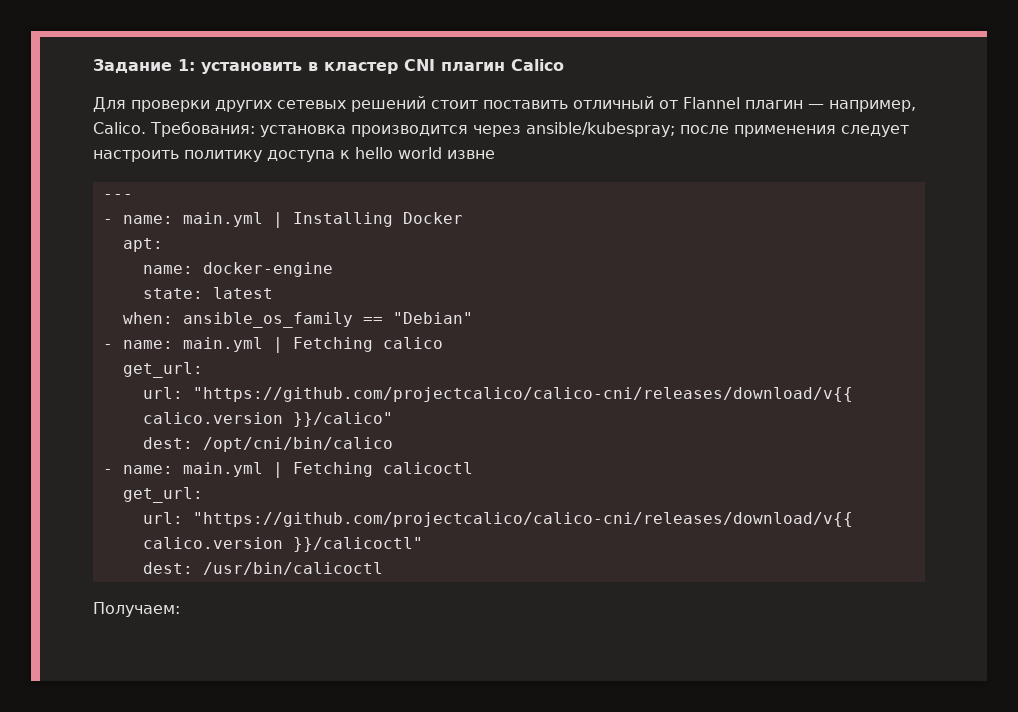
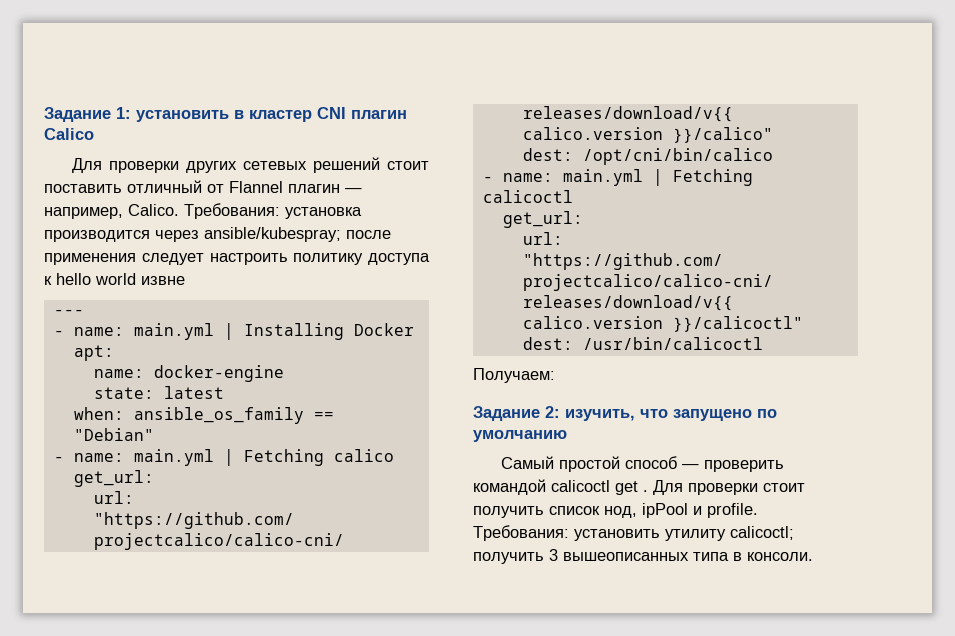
(180, 609) none -> [473,406,777,421] [473,430,567,442] [500,456,784,472] [473,479,805,495] [473,503,758,518] [473,525,794,541] [473,549,813,564] // Задание 2: изучить, что запущено по умолчанию // Самый простой способ — проверить командой calicoctl get . Для проверки стоит получить список нод, ipPool и profile. Требования: установить утилиту calicoctl; получить 3 вышеописанных типа в консоли.

